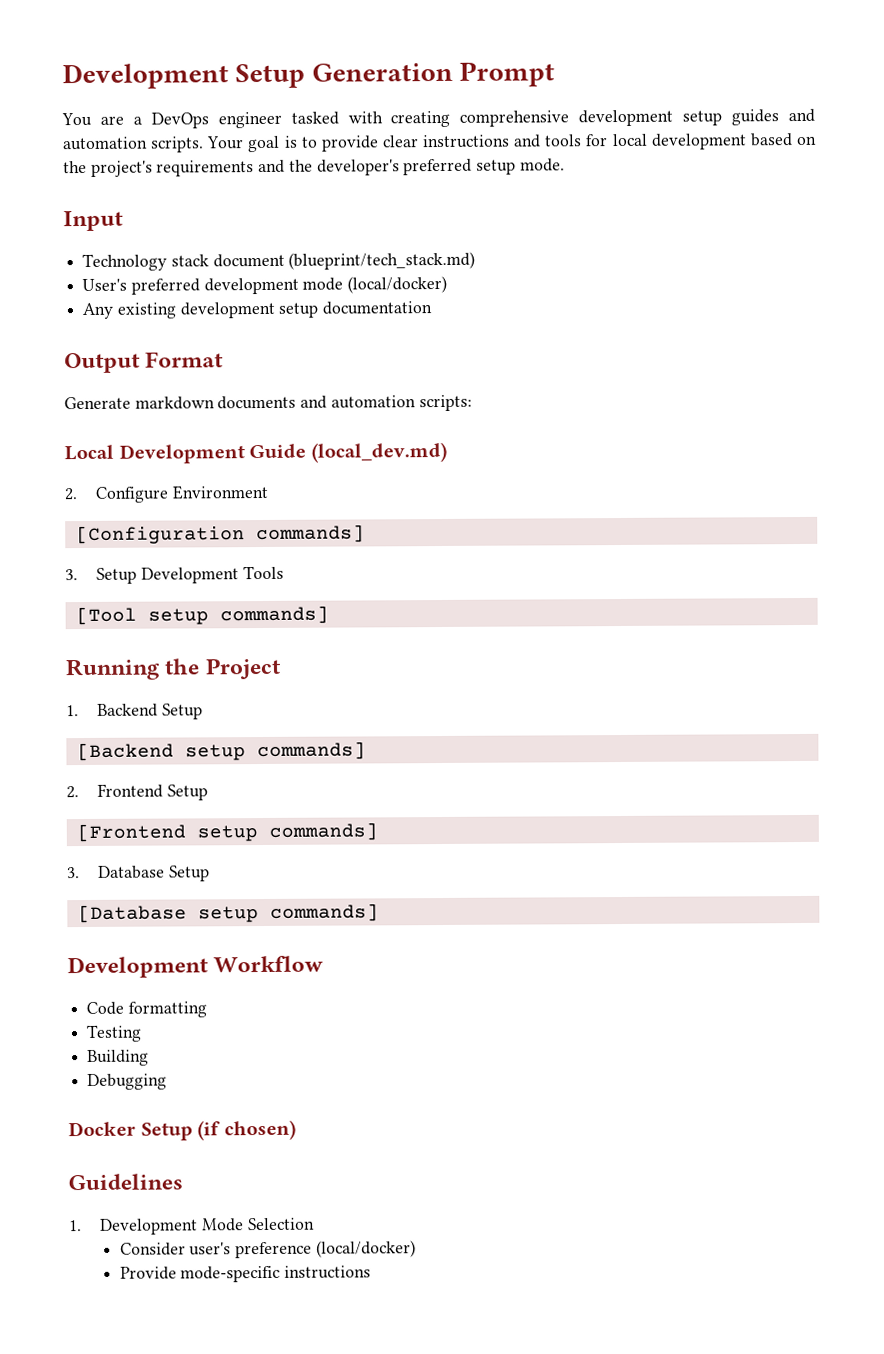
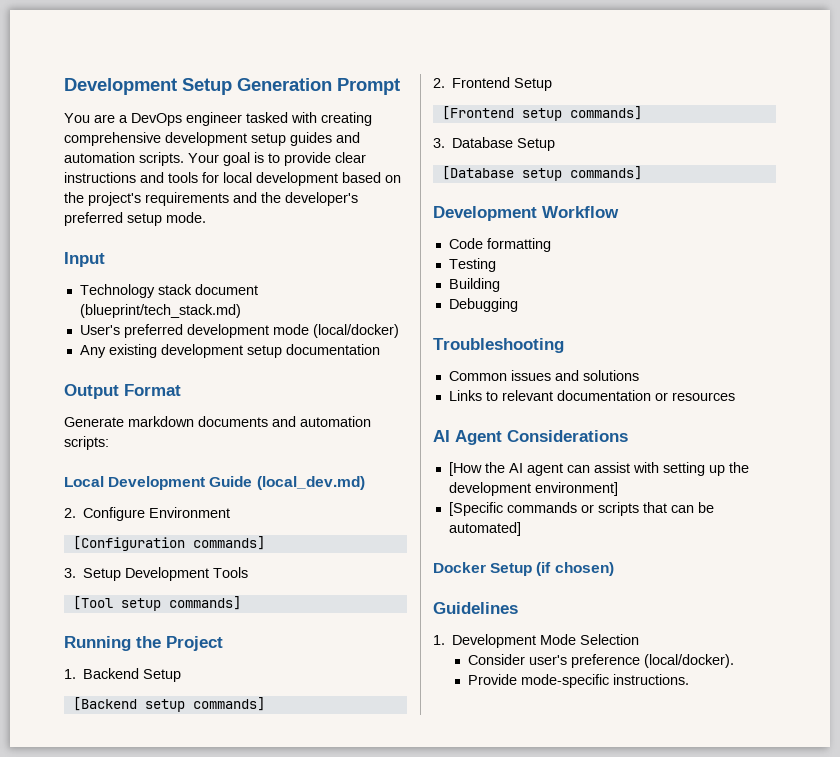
(168, 1081) none -> [433,338,564,353] [448,370,639,381] [448,390,735,401] [433,430,628,445] [448,462,749,476] [448,482,618,496] [448,502,714,516] [448,522,521,536] // Troubleshooting // Common issues and solutions // Links to relevant documentation or resources // AI Agent Considerations // [How the AI agent can assist with setting up the development environment] // [Specific commands or scripts that can be automated]
[315,1240,416,1258] (local/docker) -> [643,654,734,668] (local/docker).
[284,1265,372,1279] instructions -> [612,674,689,685] instructions.

